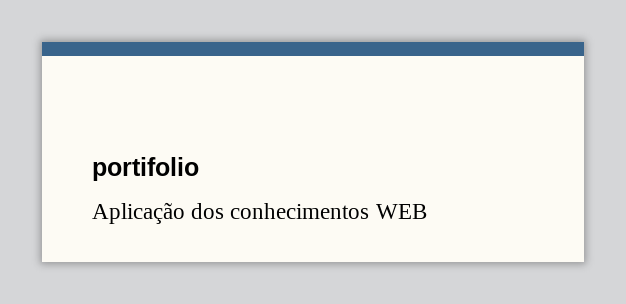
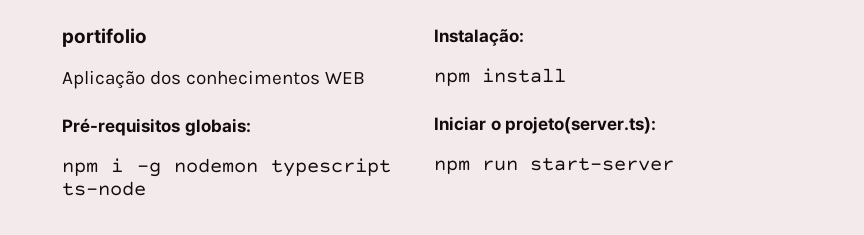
(427, 211) none -> [62,118,251,136] [62,158,391,177] [62,181,146,196] [434,29,524,46] [434,68,566,86] [434,116,657,134] [434,157,674,174] // Pré-requisitos globais: // npm i -g nodemon typescript ts-node // Instalação: // npm install // Iniciar o projeto(server.ts): // npm run start-server

